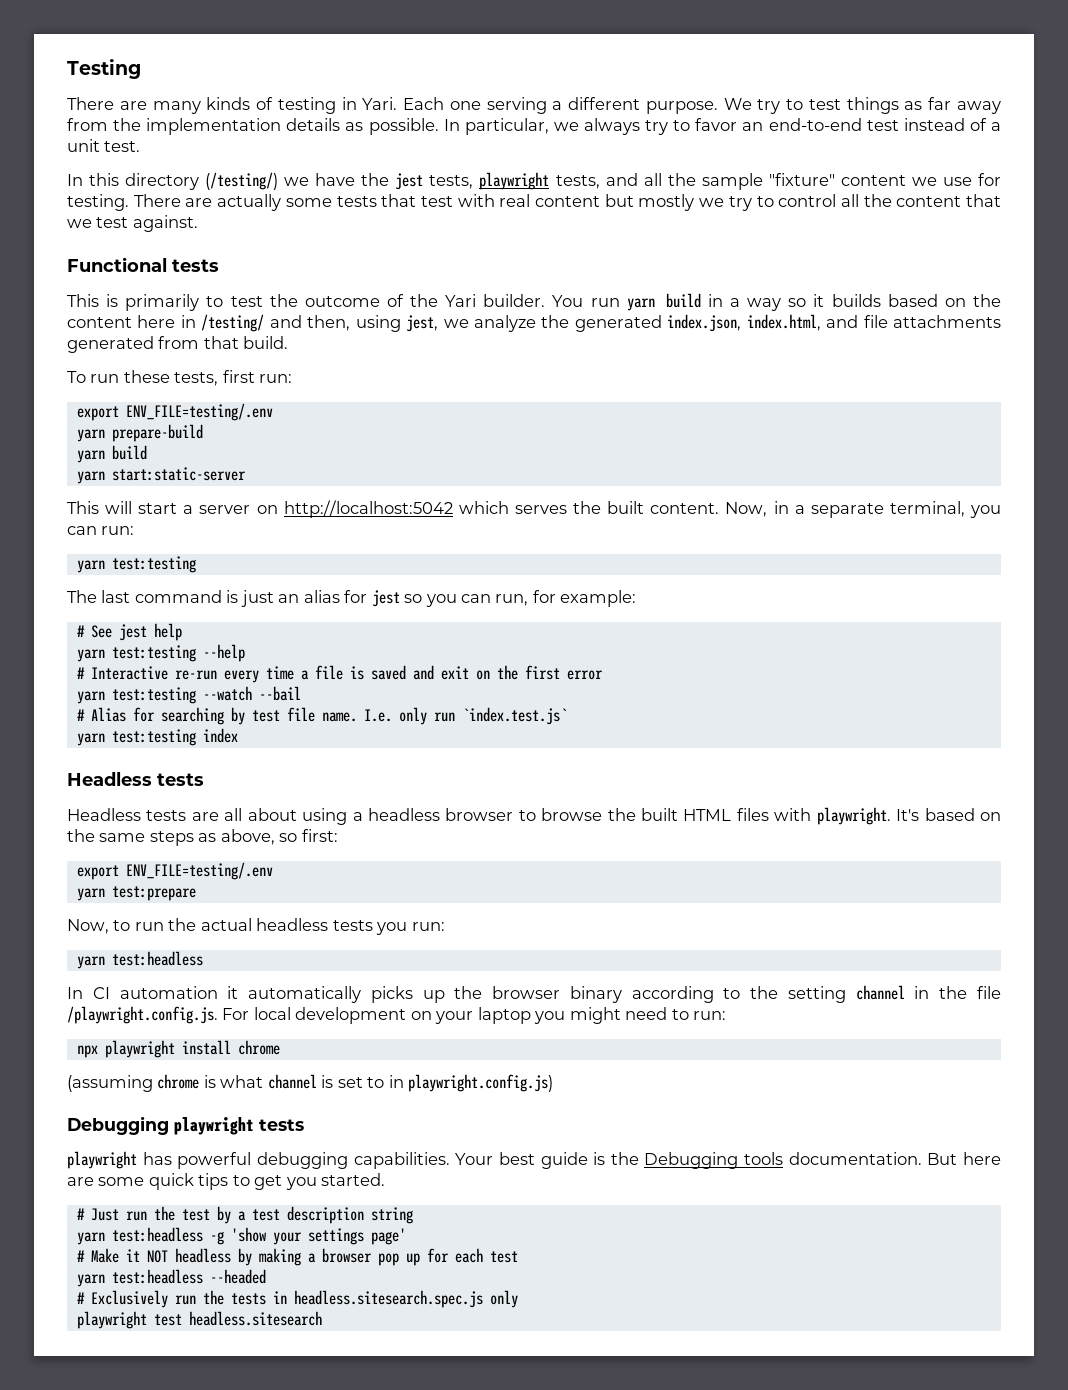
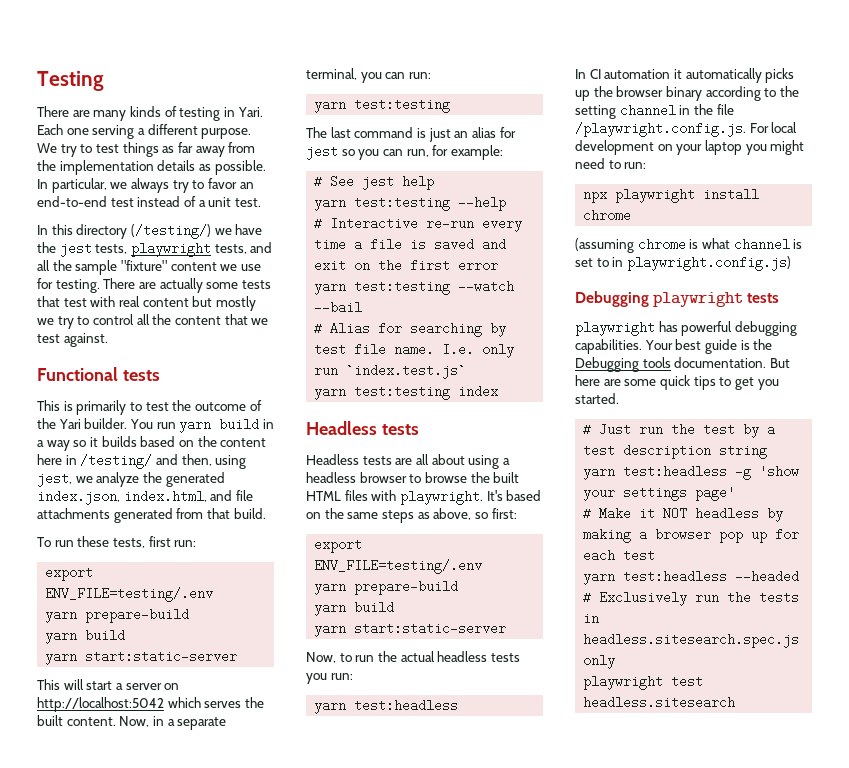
[111,886,196,901] test:prepare -> [354,580,459,595] [314,601,395,616] [314,622,507,637] prepare-build // yarn build // yarn start:static-server

